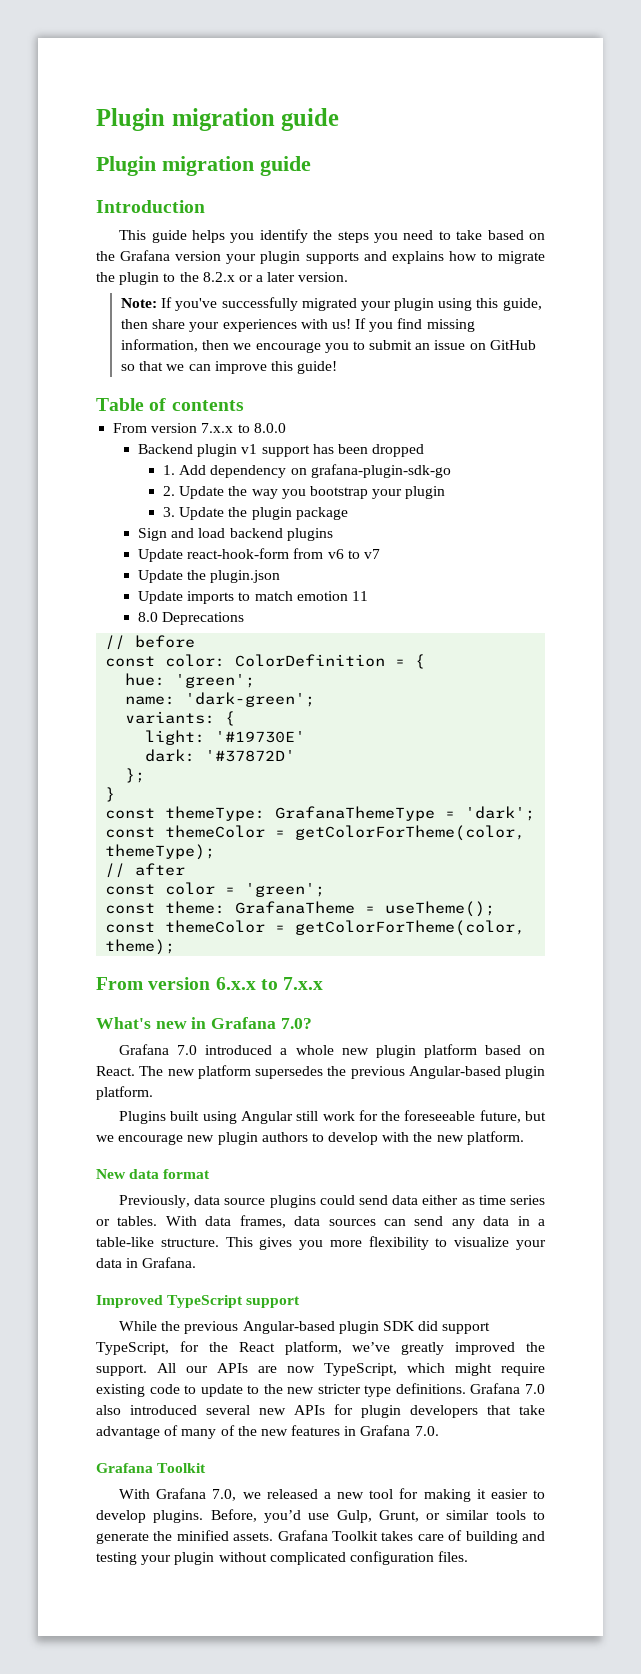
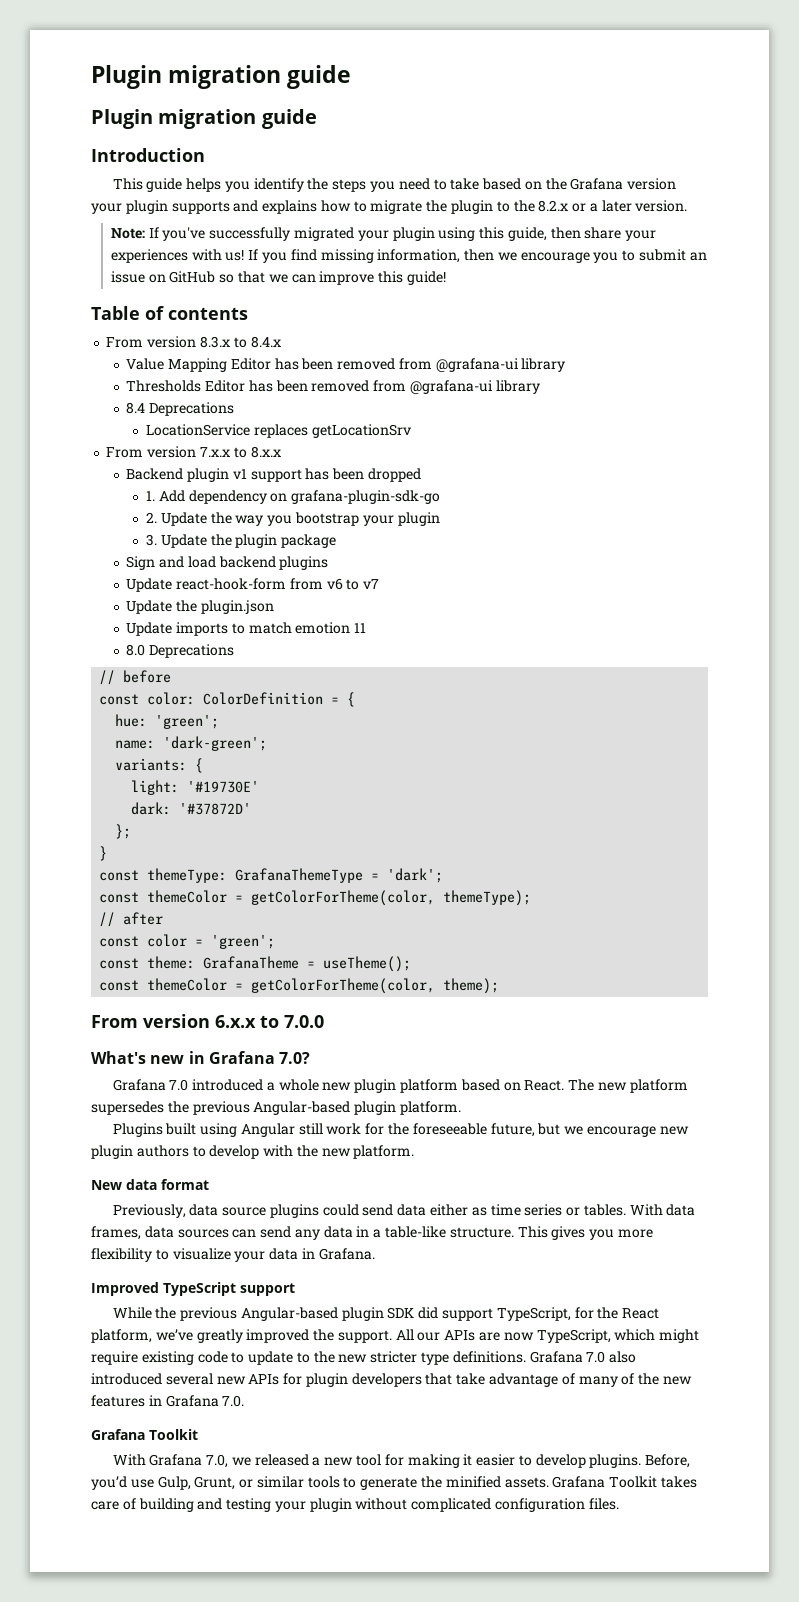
(244, 405) none -> [106,336,281,348] [126,358,566,373] [126,380,540,395] [126,402,235,416] [146,424,412,438] // From version 8.3.x to 8.4.x // Value Mapping Editor has been removed from @grafana-ui library // Thresholds Editor has been removed from @grafana-ui library // 8.4 Deprecations // LocationService replaces getLocationSrv
[253,423,286,433] 8.0.0 -> [250,446,281,458] 8.x.x
[283,977,324,990] 7.x.x -> [284,1015,324,1028] 7.0.0

